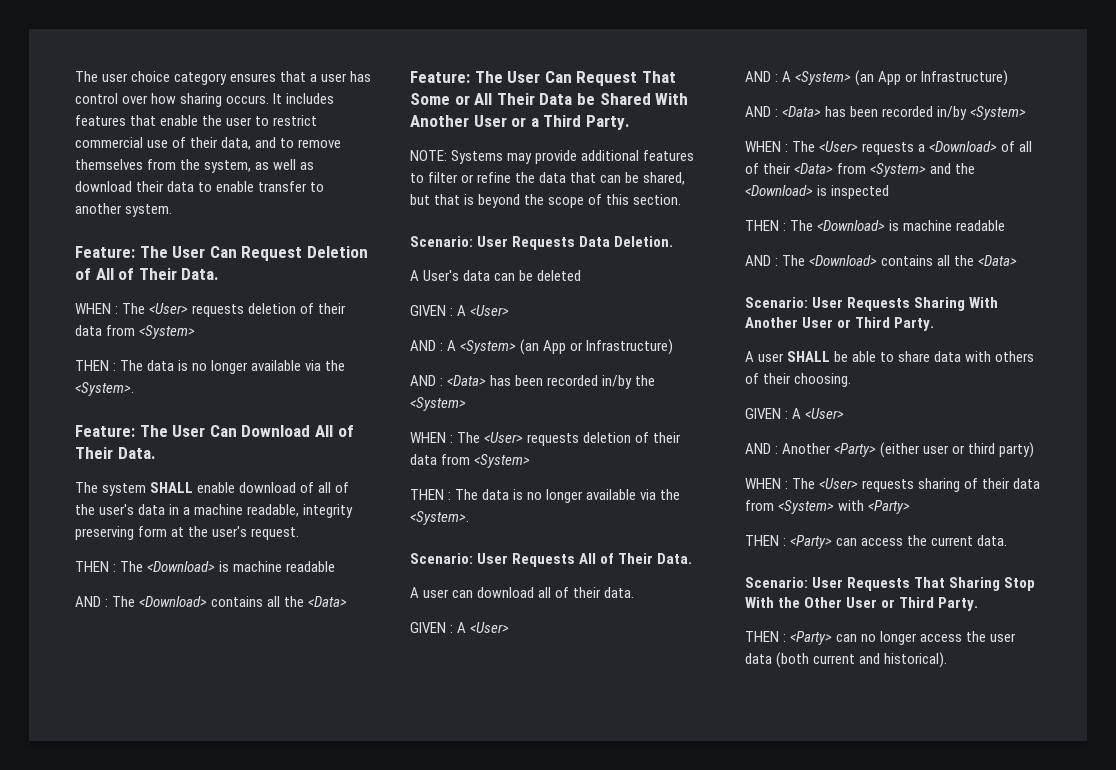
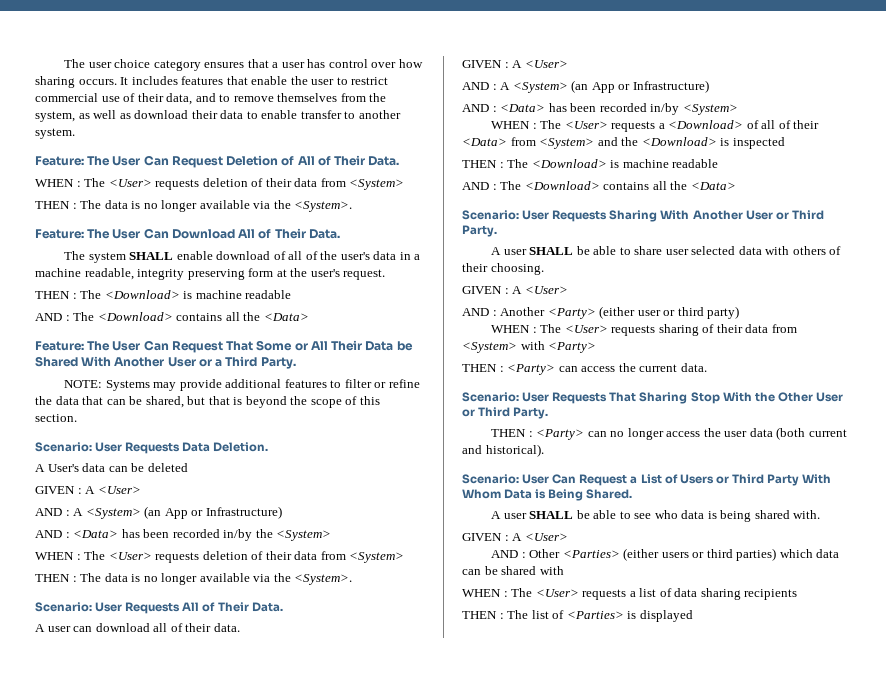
(931, 356) none -> [665,246,736,255] user selected
(948, 660) none -> [462,474,832,486] [462,489,633,501] [491,510,821,522] [462,533,568,541] [491,548,840,561] [462,566,564,575] [462,588,798,600] [462,610,693,622] // Scenario: User Can Request a List of Users or Third Party With Whom Data is Being Shared. // A user SHALL be able to see who data is being shared with. // GIVEN : A <User> // AND : Other <Parties> (either users or third parties) which data can be shared with // WHEN : The <User> requests a list of data sharing recipients // THEN : The list of <Parties> is displayed

